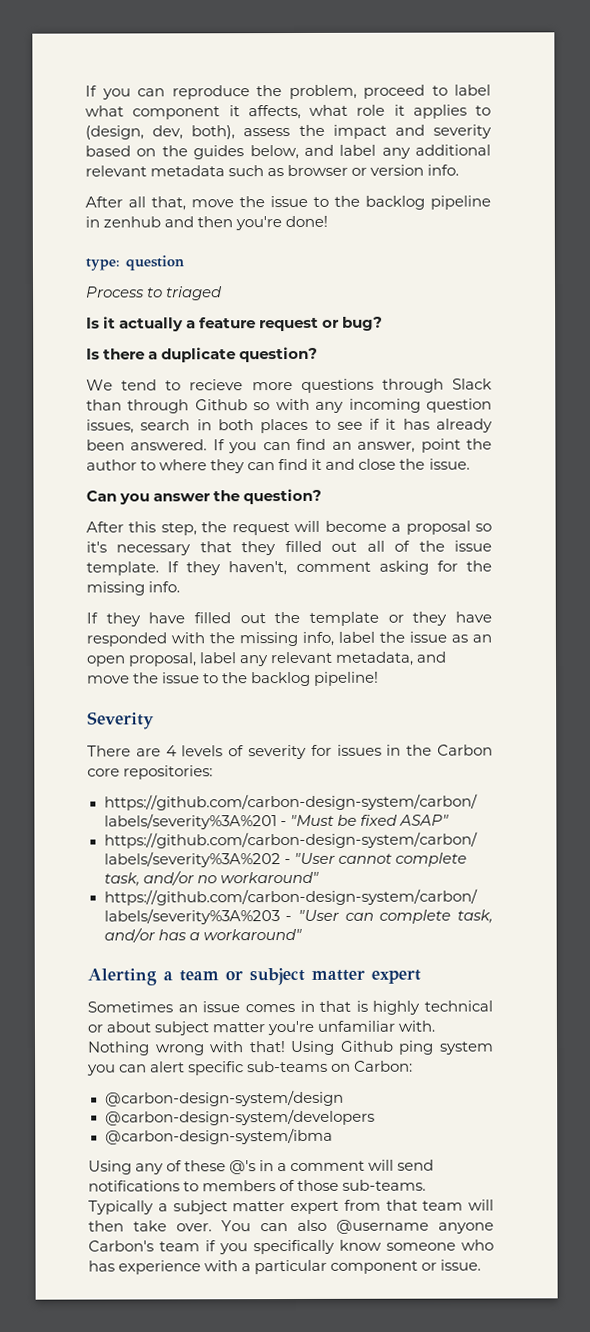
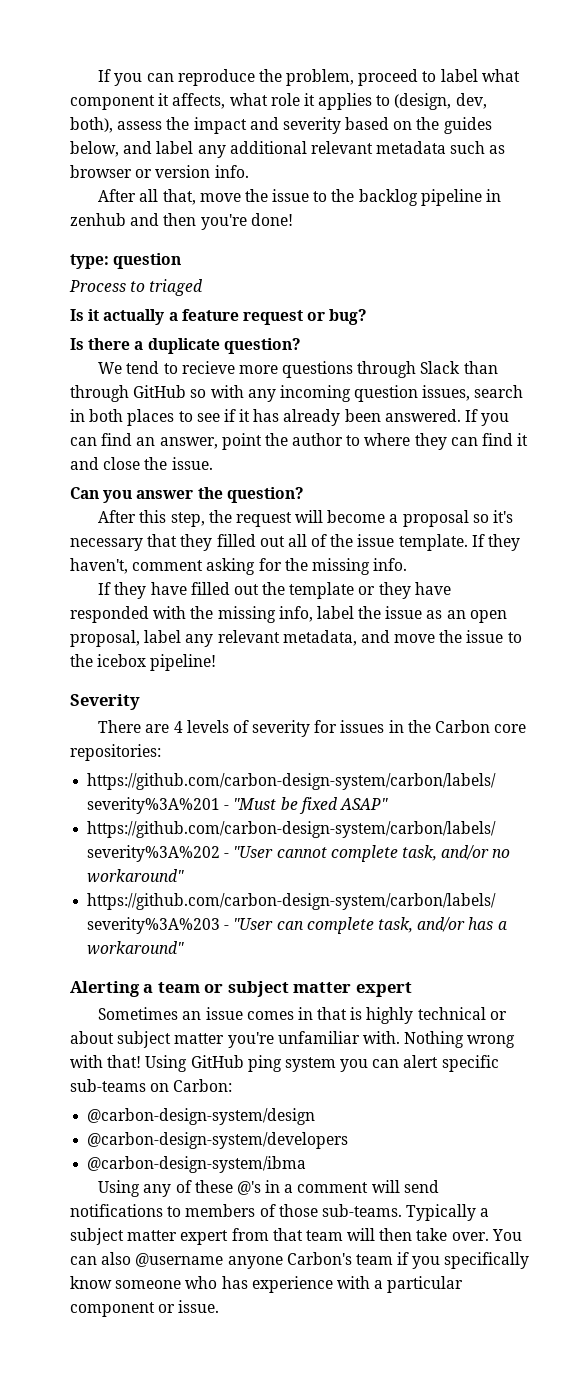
[194,399,248,411] Github -> [133,385,187,398] GitHub
[251,671,312,687] backlog -> [97,654,147,667] icebox
[339,1040,394,1052] Github -> [190,1055,244,1068] GitHub

